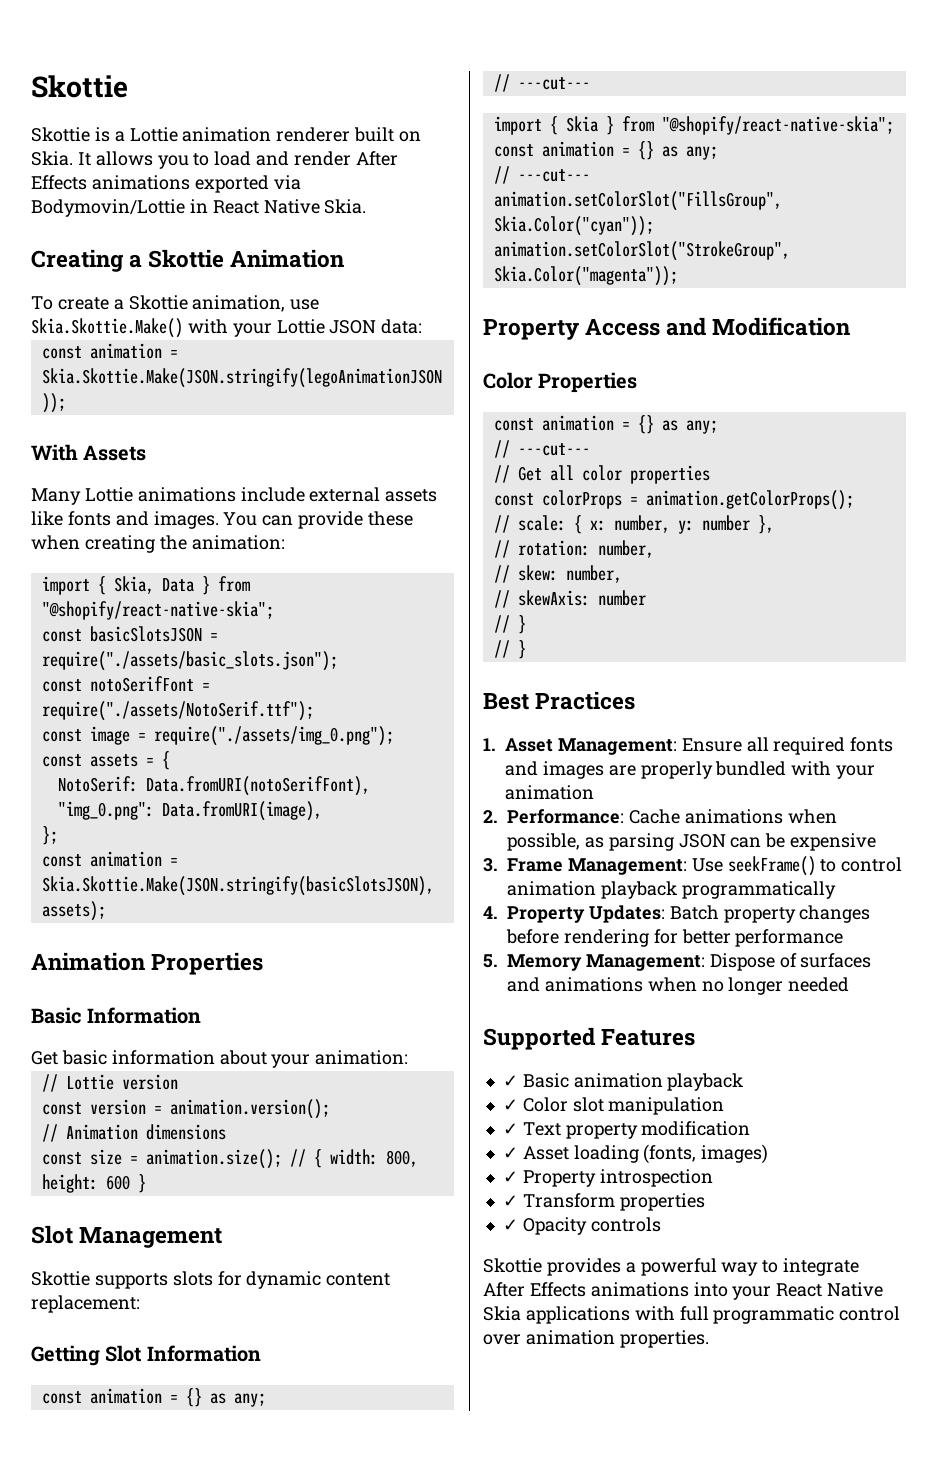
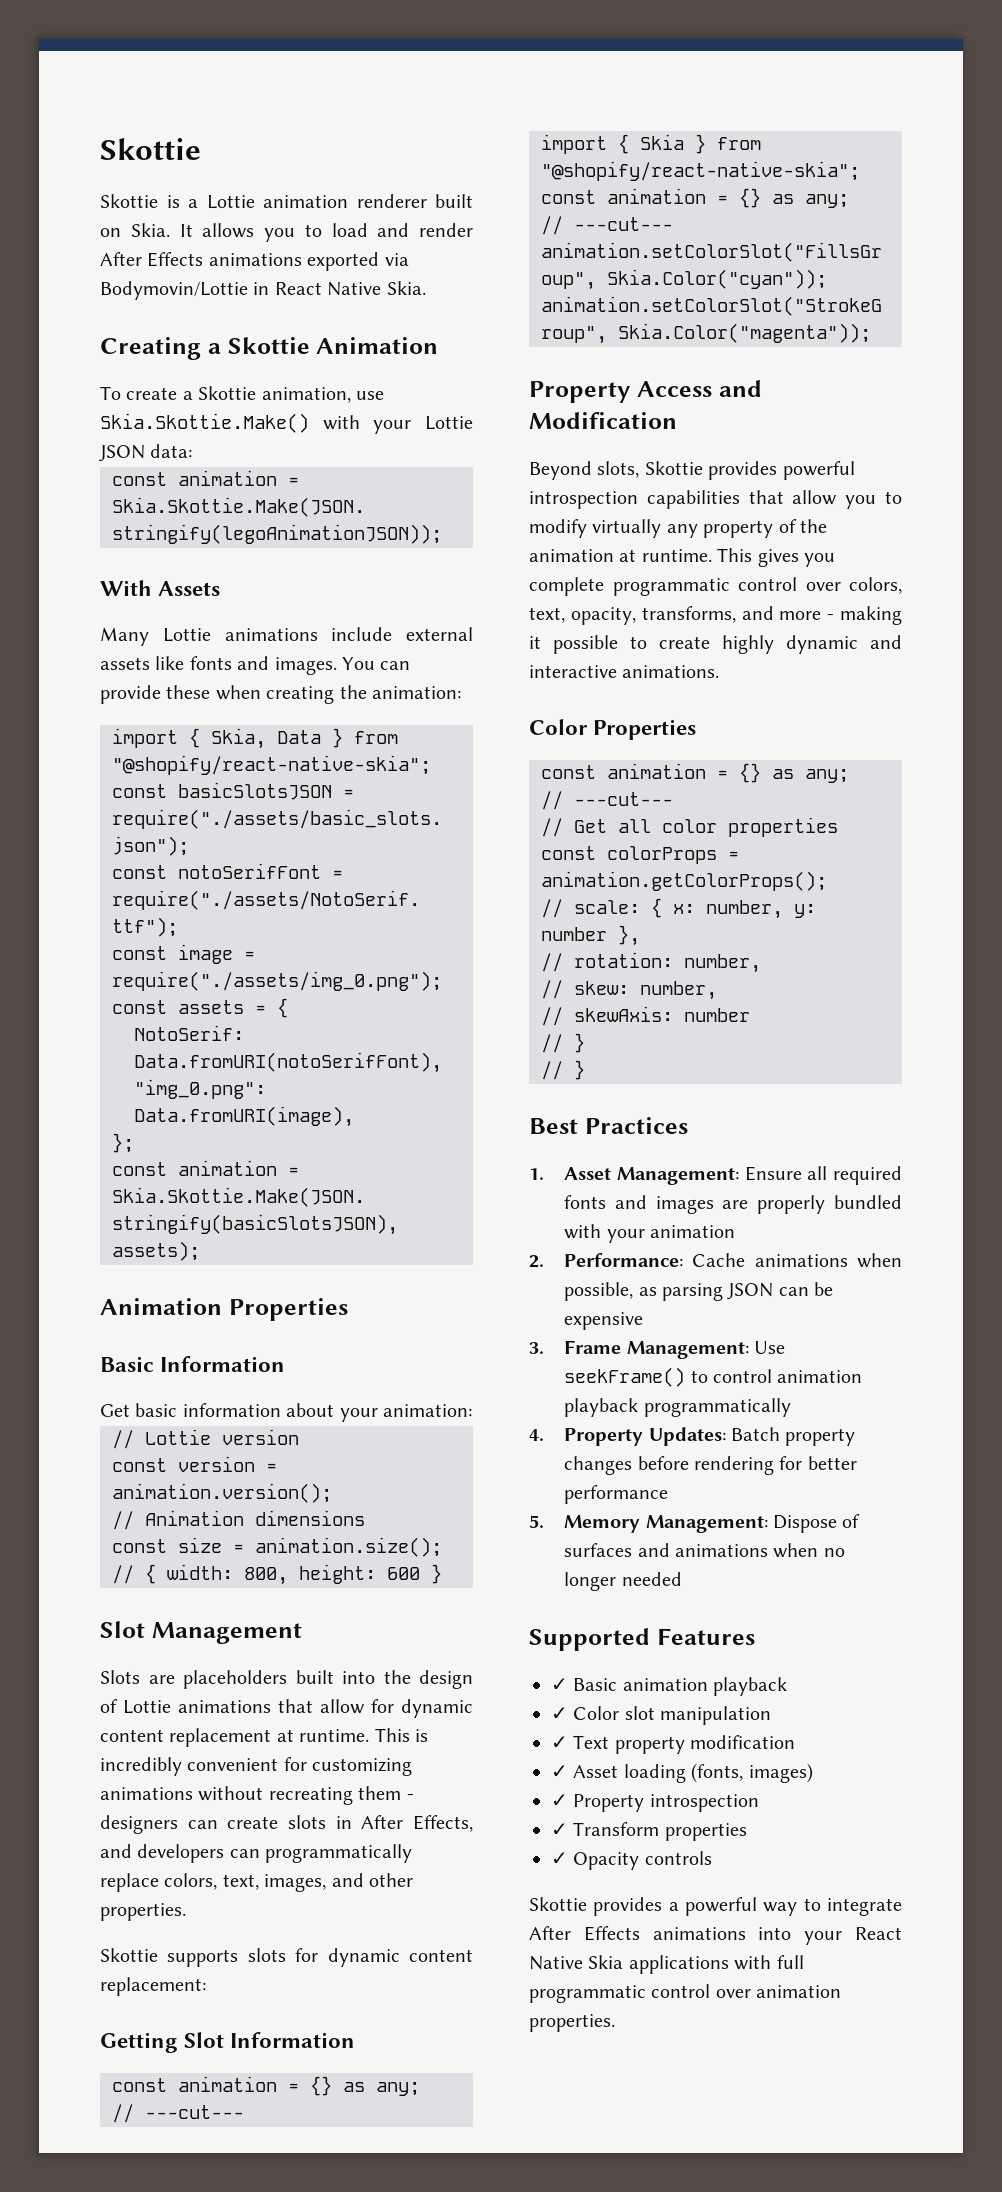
(223, 1237) none -> [100,1670,473,1689] [100,1699,473,1718] [100,1728,428,1747] [100,1757,413,1776] [100,1786,414,1805] [100,1815,474,1834] [100,1844,413,1863] [100,1873,413,1892] [100,1903,186,1921] // Slots are placeholders built into the design of Lottie animations that allow for dynamic content replacement at runtime. This is incredibly convenient for customizing animations without recreating them - designers can create slots in After Effects, and developers can programmatically replace colors, text, images, and other properties.
(851, 326) none -> [529,461,855,480] [529,490,902,509] [529,519,827,538] [529,548,835,567] [529,577,902,596] [529,606,902,625] [529,635,902,654] [529,665,720,678] // Beyond slots, Skottie provides powerful introspection capabilities that allow you to modify virtually any property of the animation at runtime. This gives you complete programmatic control over colors, text, opacity, transforms, and more - making it possible to create highly dynamic and interactive animations.

